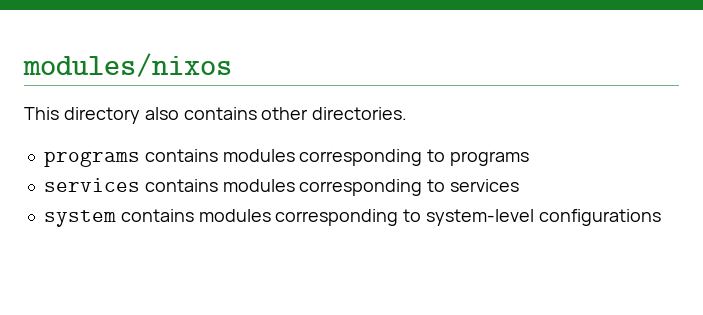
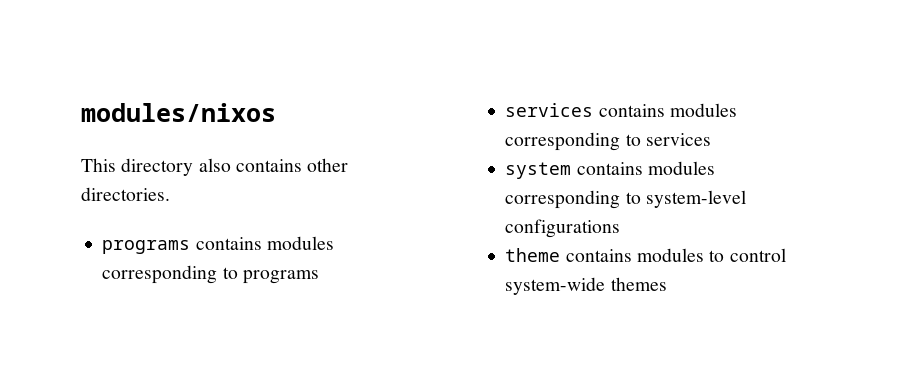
(661, 217) none -> [505,248,786,262] [505,277,667,295] // theme contains modules to control system-wide themes

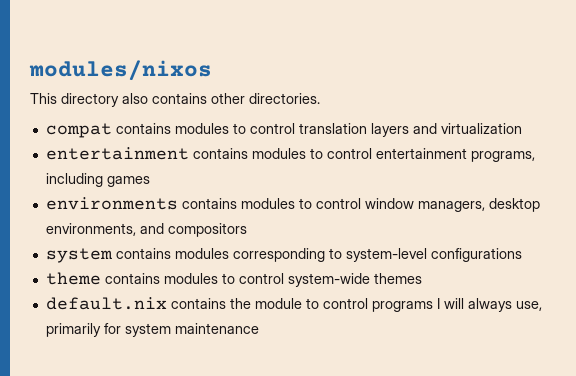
[102,236,334,254] [102,265,319,284] [505,103,737,117] [505,132,711,151] programs contains modules corresponding to programs // services contains modules corresponding to services -> [45,123,522,138] [45,147,535,162] [45,173,150,187] [45,197,540,212] [45,223,247,237] compat contains modules to control translation layers and virtualization // entertainment contains modules to control entertainment programs, including games // environments contains modules to control window managers, desktop environments, and compositors
(667, 284) none -> [45,297,542,312] [45,323,259,337] // default.nix contains the module to control programs I will always use, primarily for system maintenance

